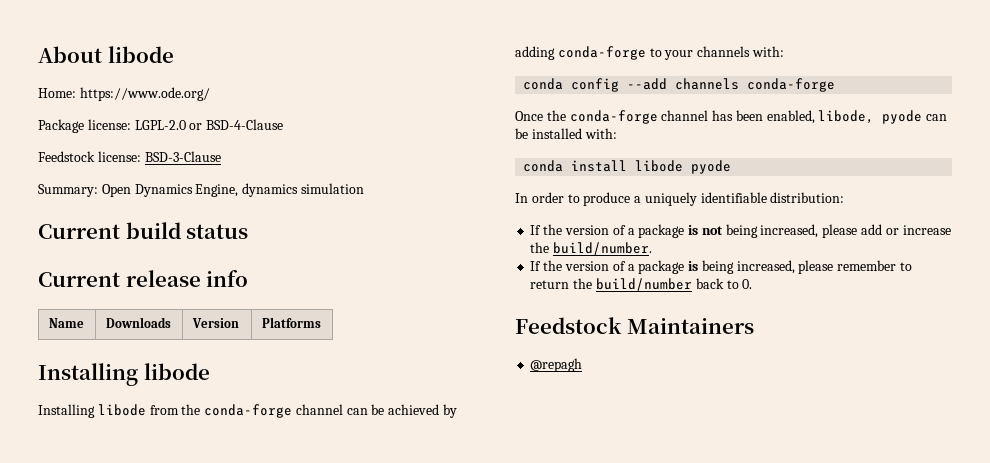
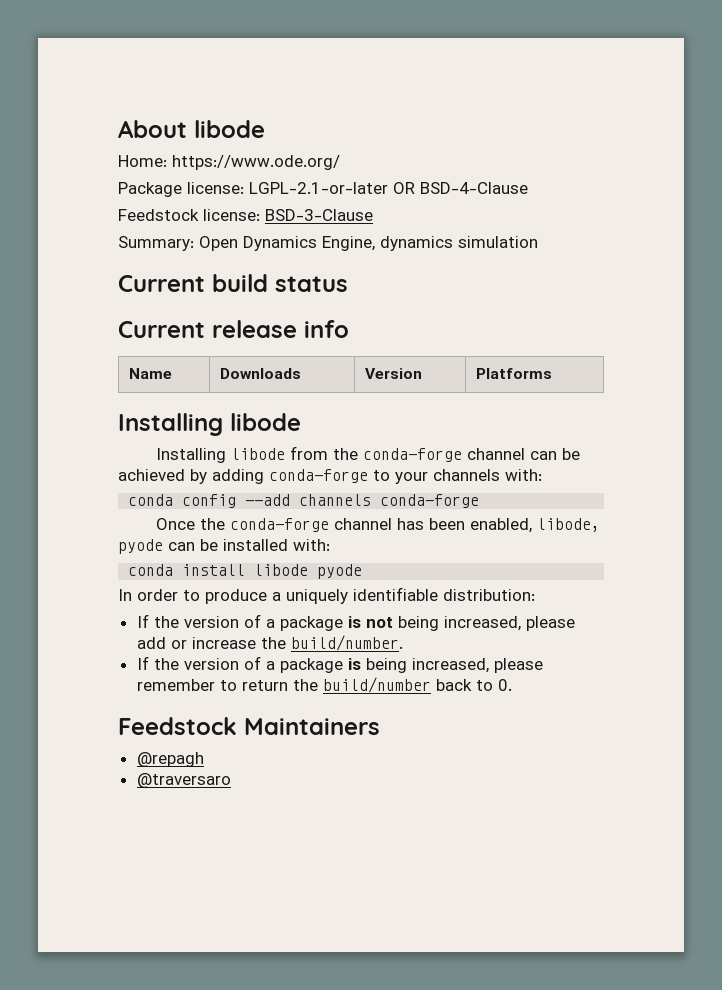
[134,120,203,130] LGPL-2.0 or -> [249,182,415,194] LGPL-2.1-or-later OR
(583, 365) none -> [136,773,231,788] // @traversaro

